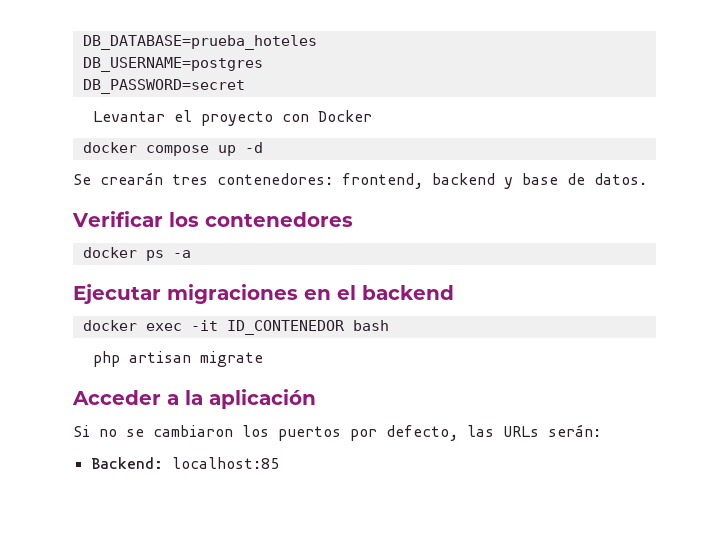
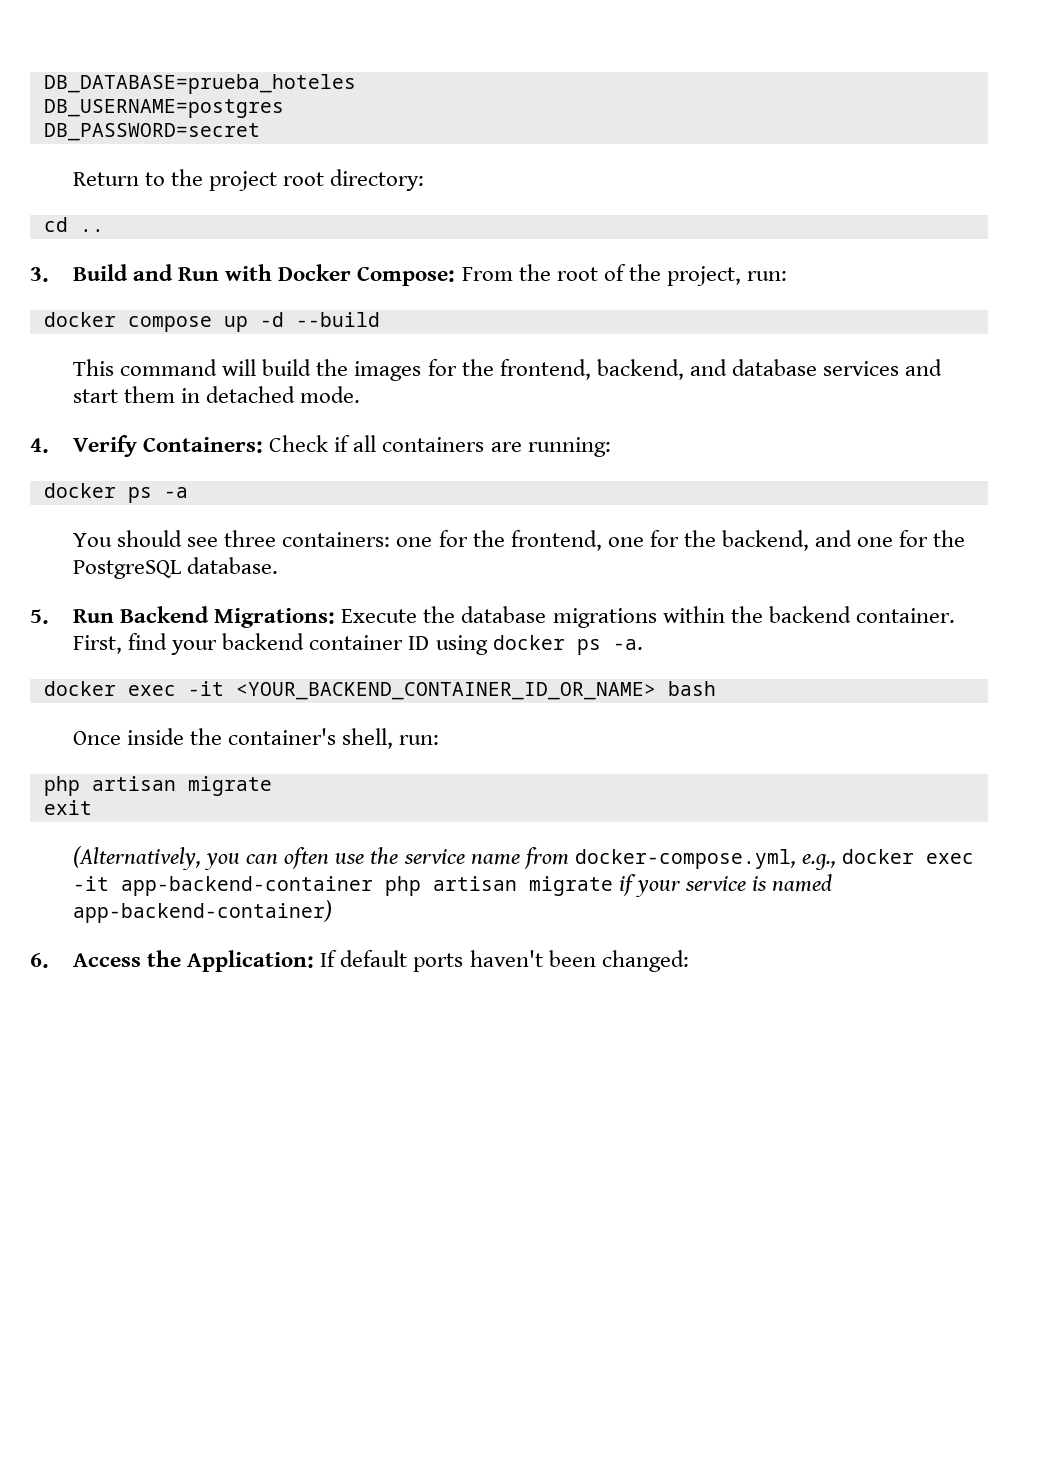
[93,110,373,126] [82,142,263,156] [73,172,647,189] [72,211,353,227] [82,247,191,261] [73,284,454,304] [82,320,345,335] Levantar el proyecto con Docker // docker compose up -d // Se crearán tres contenedores: frontend, backend y base de datos. // Verificar los contenedores // docker ps -a // Ejecutar migraciones en el backend // docker exec -it ID_CONTENEDOR -> [73,169,425,191] [43,217,104,232] [30,264,787,286] [43,312,380,332] [73,359,943,381] [73,386,361,403] [30,435,611,457] [43,483,188,503] [73,530,966,551] [73,557,279,579] [30,606,955,628] [73,633,643,655] [43,681,656,700] Return to the project root directory: // cd .. // 3. Build and Run with Docker Compose: From the root of the project, run: // docker compose up -d --build // This command will build the images for the frontend, backend, and database services and start them in detached mode. // 4. Verify Containers: Check if all containers are running: // docker ps -a // You should see three containers: one for the frontend, one for the backend, and one for the PostgreSQL database. // 5. Run Backend Migrations: Execute the database migrations within the backend container. First, find your backend container ID using docker ps -a. // docker exec -it <YOUR_BACKEND_CONTAINER_ID_OR_NAME>
[93,351,264,367] [72,389,316,409] [73,424,601,441] [90,457,279,469] php artisan migrate // Acceder a la aplicación // Si no se cambiaron los puertos por defecto, las URLs serán: // Backend: localhost:85 -> [73,728,440,749] [43,776,272,796] [43,800,92,815] [73,846,974,870] [73,874,833,897] [73,900,333,923] [30,950,689,972] Once inside the container's shell, run: // php artisan migrate // exit // (Alternatively, you can often use the service name from docker-compose.yml, e.g., docker exec -it app-backend-container php artisan migrate if your service is named app-backend-container) // 6. Access the Application: If default ports haven't been changed:

